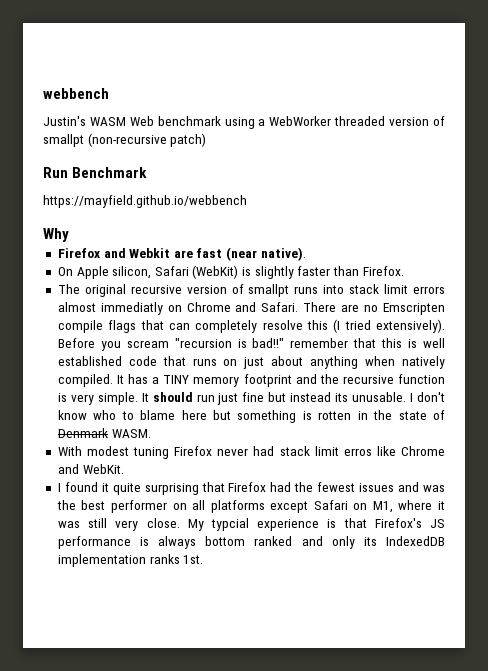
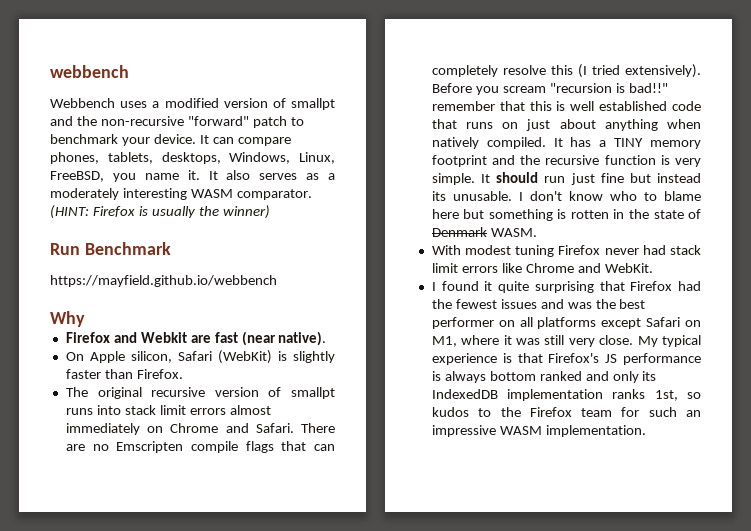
[43,116,446,129] [43,133,207,147] Justin's WASM Web benchmark using a WebWorker threaded version of smallpt (non-recursive patch) -> [50,98,335,110] [50,116,304,128] [50,134,291,146] [50,152,335,164] [50,170,335,182] [50,188,312,200] [50,205,270,219] Webbench uses a modified version of smallpt and the non-recursive "forward" patch to benchmark your device. It can compare phones, tablets, desktops, Windows, Linux, FreeBSD, you name it. It also serves as a moderately interesting WASM comparator. (HINT: Firefox is usually the winner)
[100,302,163,315] immediatly -> [65,423,140,435] immediately
[343,448,372,456] erros -> [461,266,498,273] errors
[210,518,249,531] typcial -> [662,335,701,347] typical
[183,555,204,564] 1st. -> [654,390,701,401] [431,407,701,417] [431,425,646,437] 1st, so kudos to the Firefox team for such an impressive WASM implementation.

